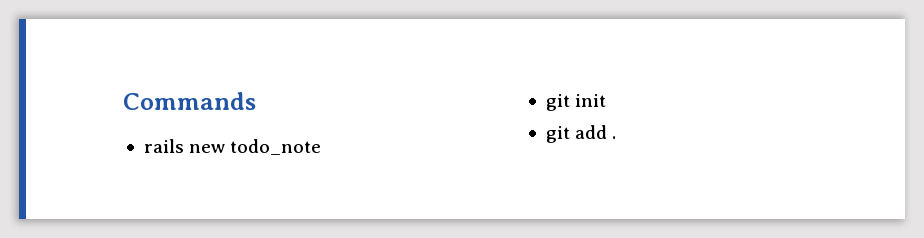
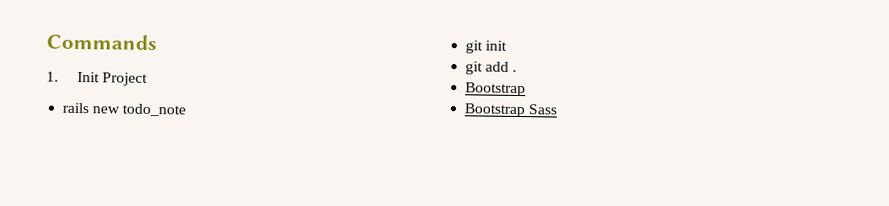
(256, 101) none -> [46,71,148,86] // 1. Init Project
(617, 137) none -> [465,82,527,97] [464,103,558,118] // Bootstrap // Bootstrap Sass

